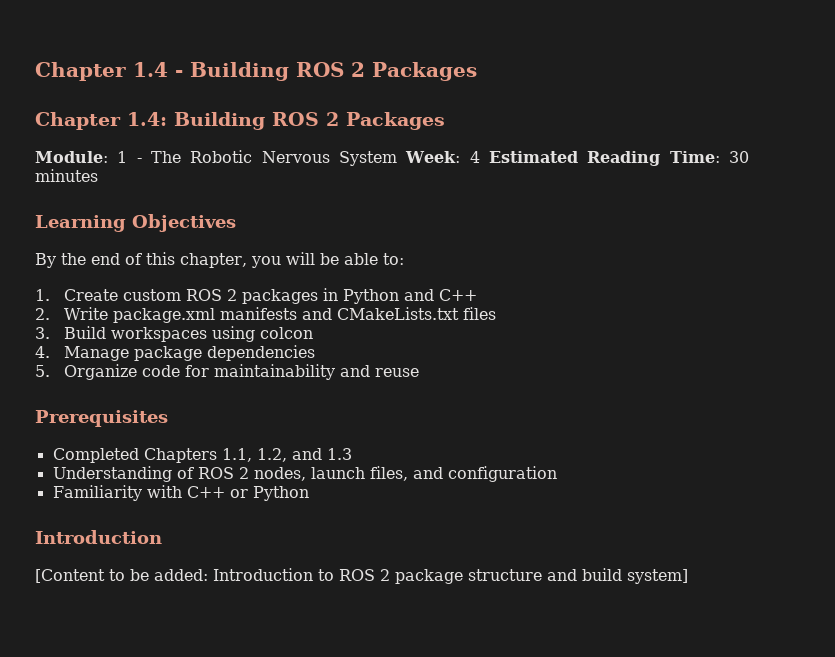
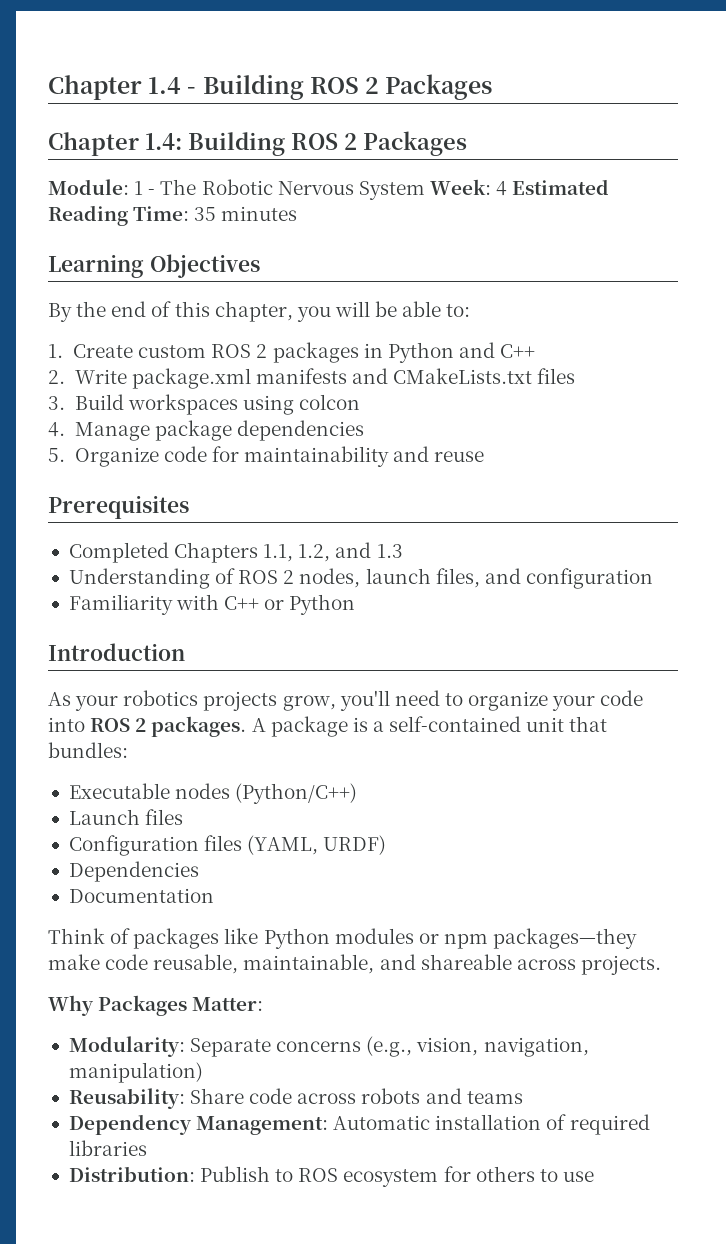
[728,151,749,163] 30 -> [194,207,217,221] 35
[35,568,688,584] [Content to be added: Introduction to ROS 2 package structure and build system] -> [48,690,644,711] [48,716,608,737] [48,742,128,758] [68,783,358,804] [68,809,184,825] [68,835,387,856] [68,861,199,882] [68,888,214,903] [48,928,638,949] [48,954,661,975] [48,995,264,1016] [68,1036,589,1057] [68,1062,203,1083] [68,1088,523,1109] [68,1114,650,1135] [68,1140,147,1156] [68,1166,594,1187] As your robotics projects grow, you'll need to organize your code into ROS 2 packages. A package is a self-contained unit that bundles: // Executable nodes (Python/C++) // Launch files // Configuration files (YAML, URDF) // Dependencies // Documentation // Think of packages like Python modules or npm packages—they make code reusable, maintainable, and shareable across projects. // Why Packages Matter: // Modularity: Separate concerns (e.g., vision, navigation, manipulation) // Reusability: Share code across robots and teams // Dependency Management: Automatic installation of required libraries // Distribution: Publish to ROS ecosystem for others to use

